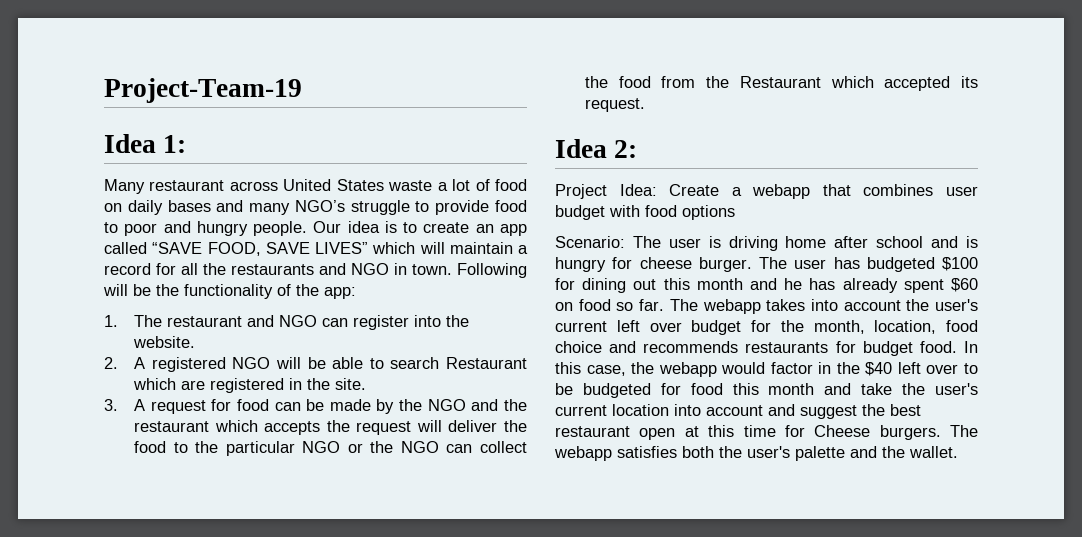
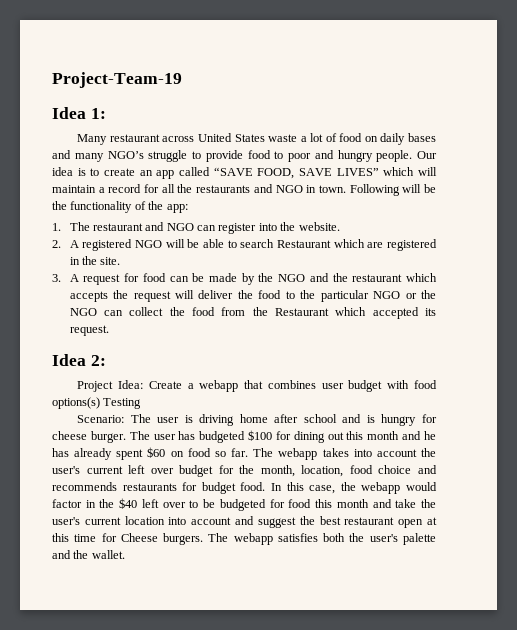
[682,205,735,220] options -> [52,397,142,409] options(s) Testing

